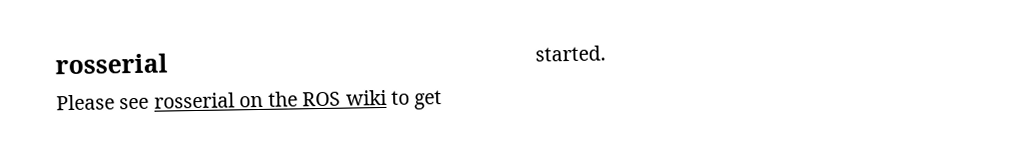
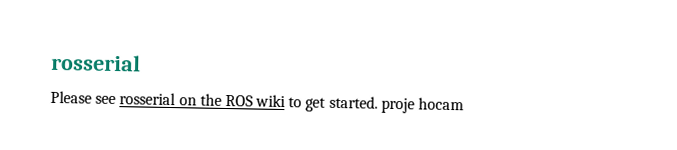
(606, 53) none -> [380,97,465,114] proje hocam

